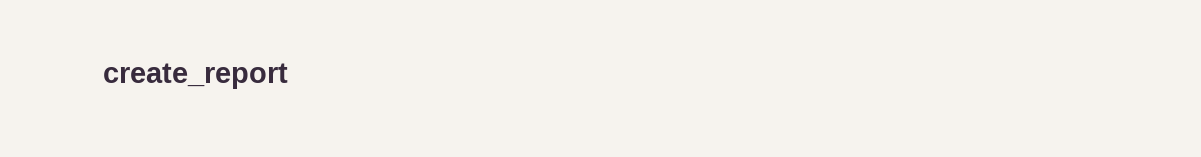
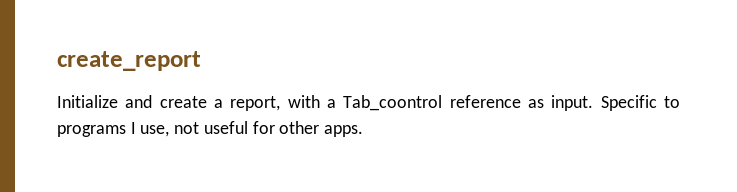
(288, 76) none -> [57,95,680,111] [57,121,364,137] // Initialize and create a report, with a Tab_coontrol reference as input. Specific to programs I use, not useful for other apps.

